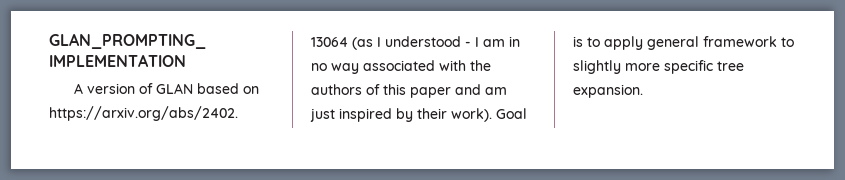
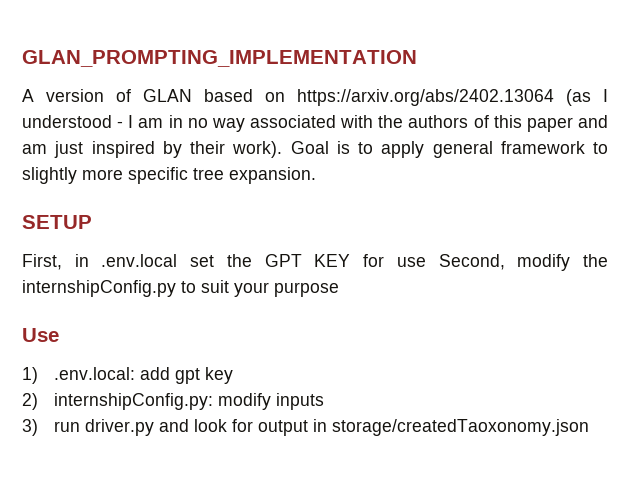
(643, 91) none -> [22,215,92,229] [22,254,609,271] [22,280,339,297] [22,328,59,342] [22,367,233,384] [22,393,324,410] [22,419,589,436] // SETUP // First, in .env.local set the GPT KEY for use Second, modify the internshipConfig.py to suit your purpose // Use // 1) .env.local: add gpt key // 2) internshipConfig.py: modify inputs // 3) run driver.py and look for output in storage/createdTaoxonomy.json

